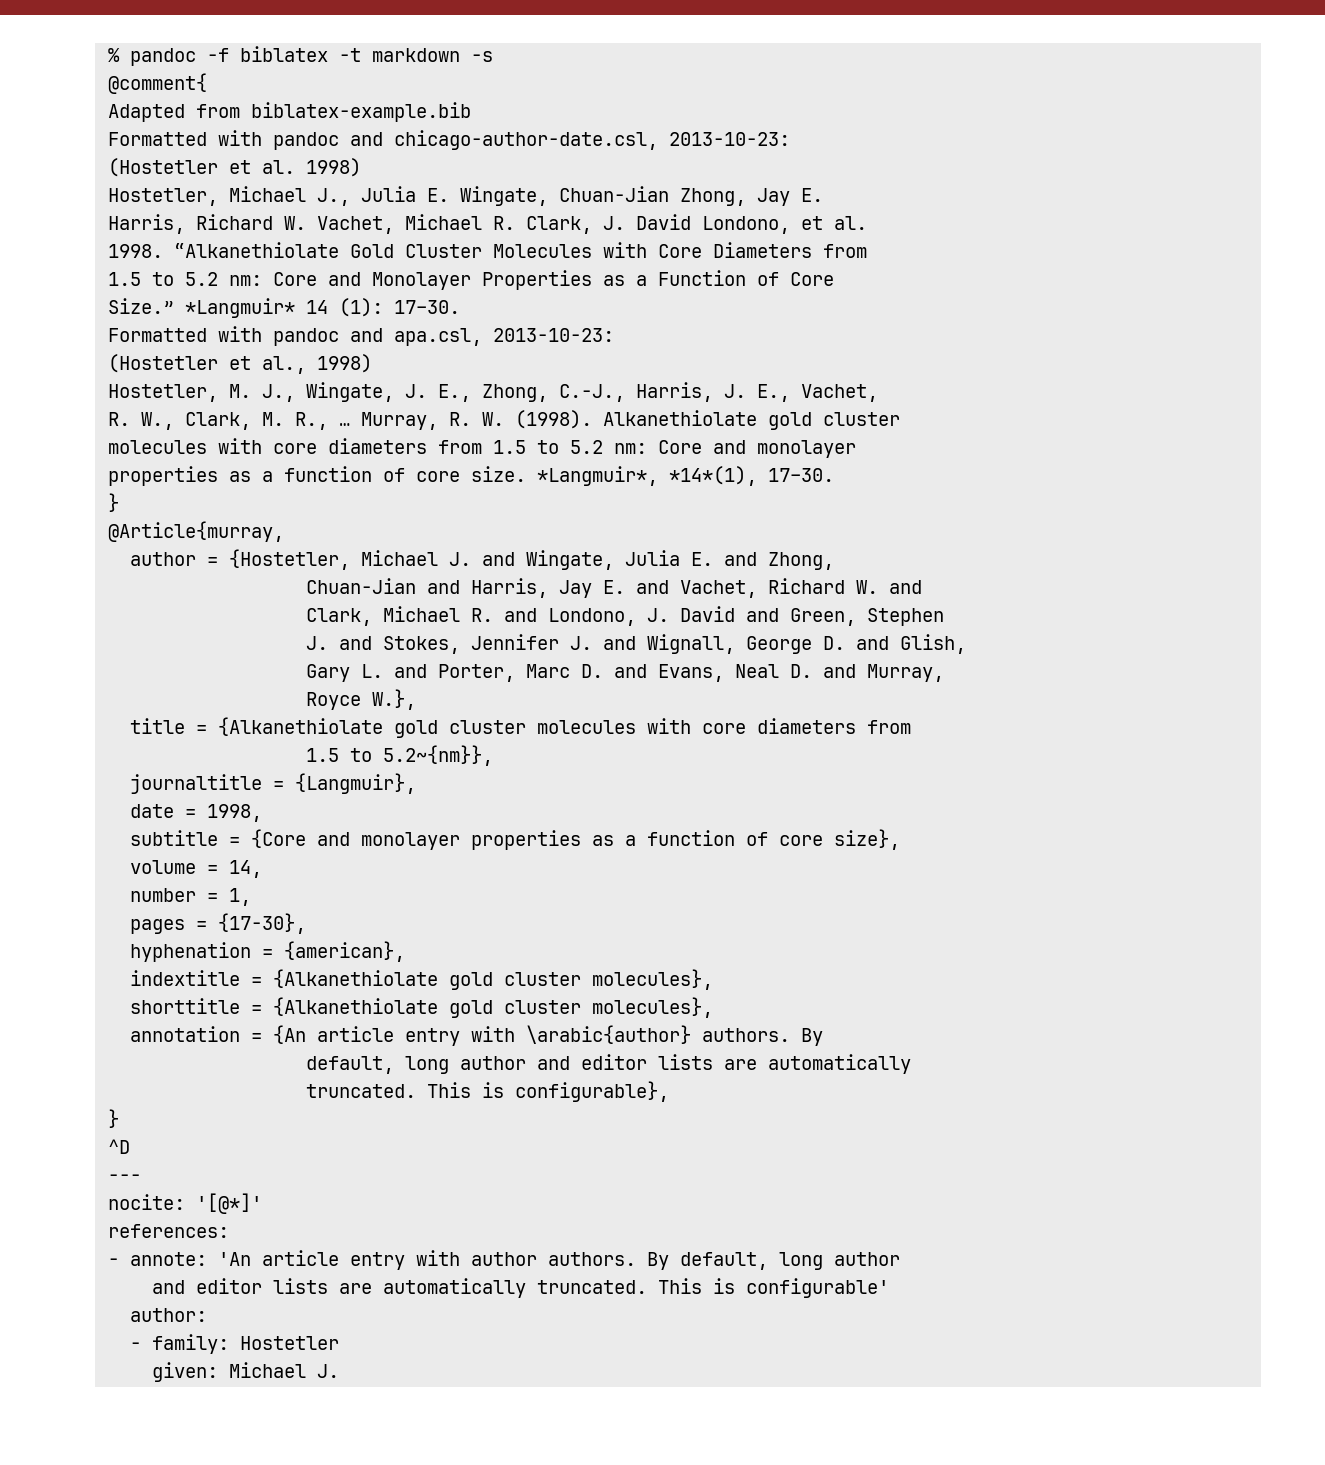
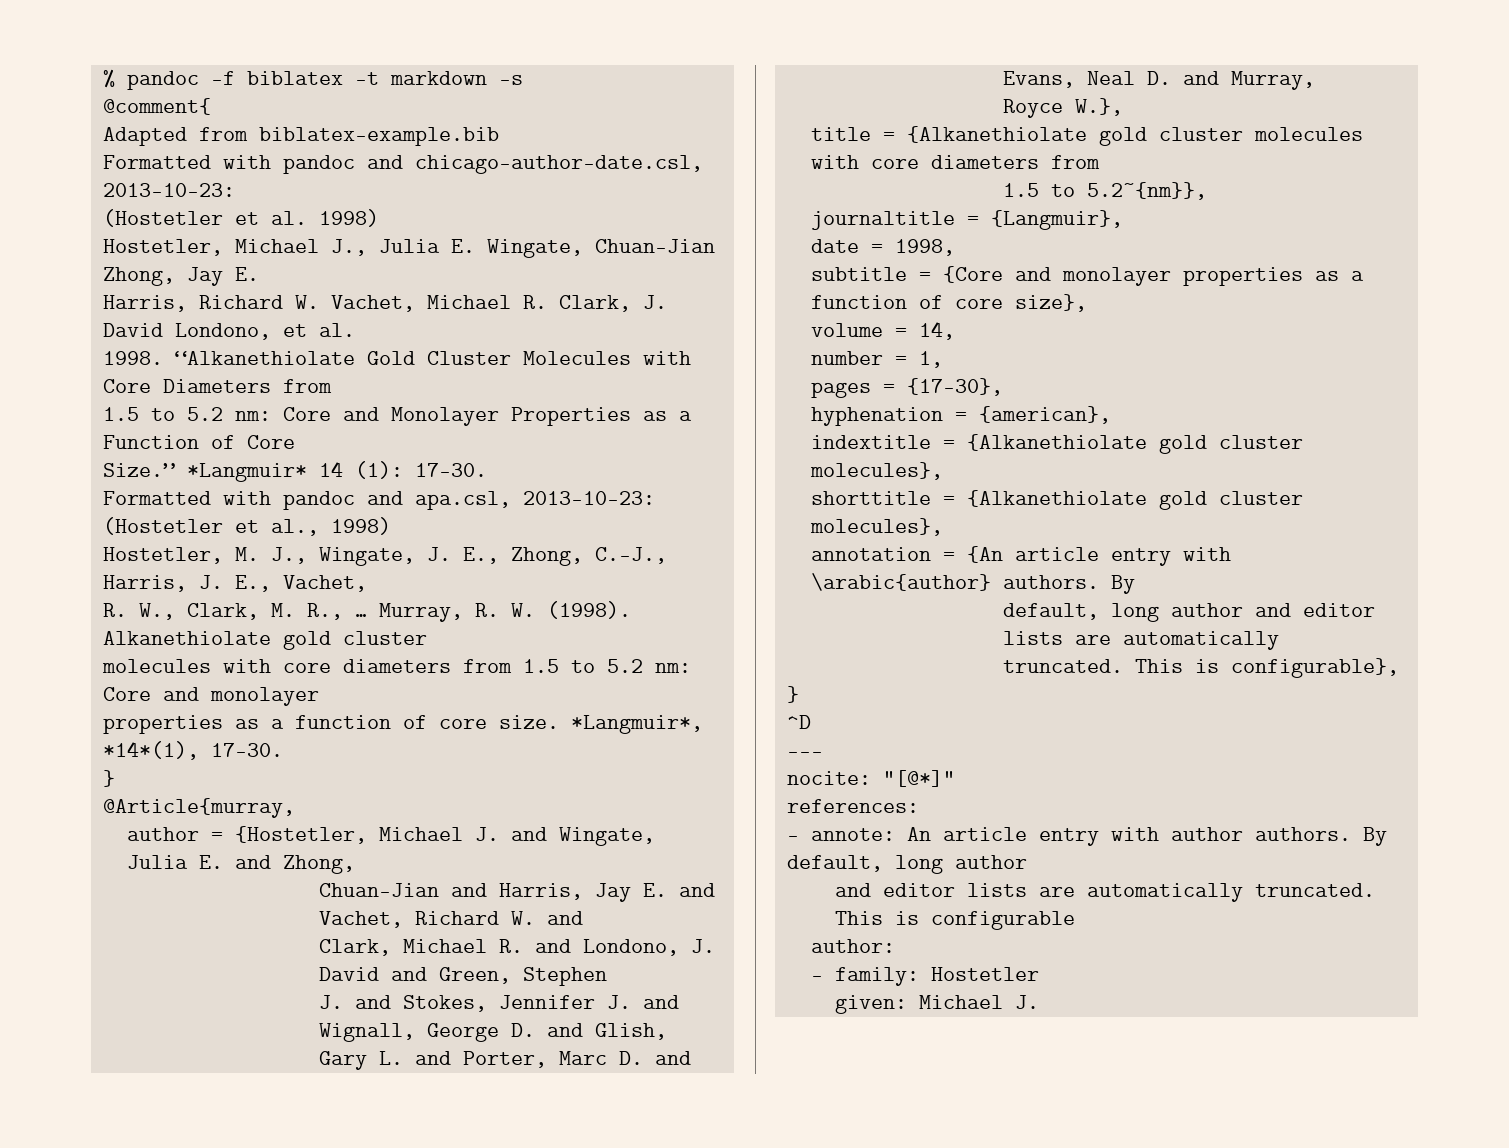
[195,1193,262,1214] '[@*]' -> [883,770,956,787] "[@*]"
[217,1252,251,1266] 'An -> [907,827,932,841] An
[745,1278,889,1298] configurable' -> [931,911,1076,930] configurable

